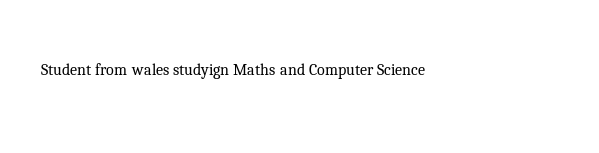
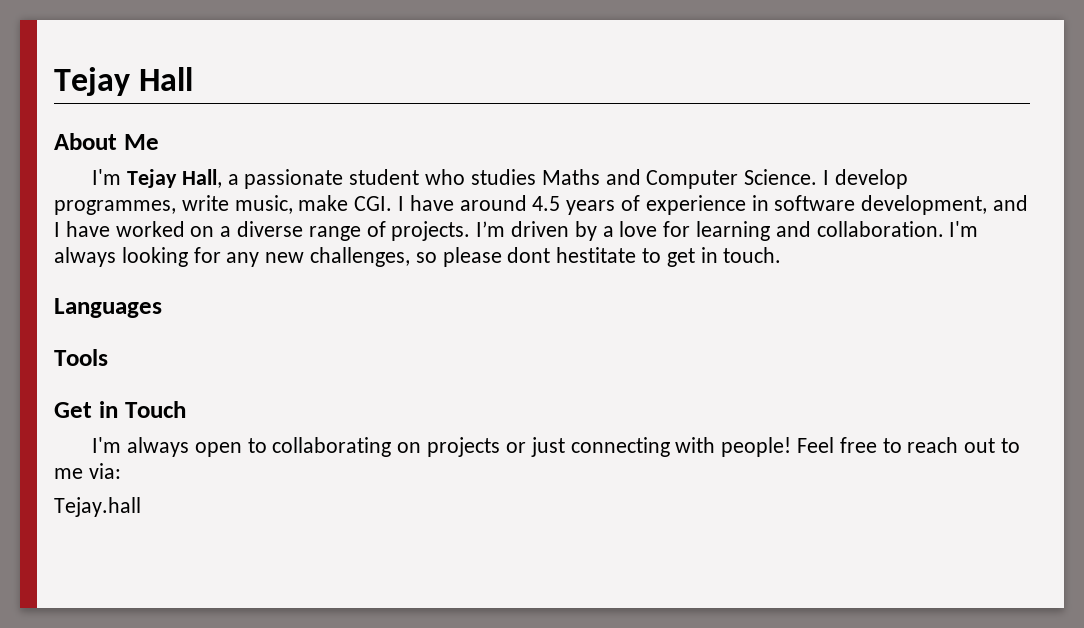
[41,63,426,79] Student from wales studyign Maths and Computer Science -> [54,67,194,96] [54,133,159,150] [92,169,908,189] [54,195,1029,215] [54,221,979,241] [54,247,782,267] [54,298,162,318] [54,349,108,366] [54,401,186,418] [92,437,1020,457] [54,463,121,479] [54,497,141,517] Tejay Hall // About Me // I'm Tejay Hall, a passionate student who studies Maths and Computer Science. I develop programmes, write music, make CGI. I have around 4.5 years of experience in software development, and I have worked on a diverse range of projects. I’m driven by a love for learning and collaboration. I'm always looking for any new challenges, so please dont hestitate to get in touch. // Languages // Tools // Get in Touch // I'm always open to collaborating on projects or just connecting with people! Feel free to reach out to me via: // Tejay.hall

